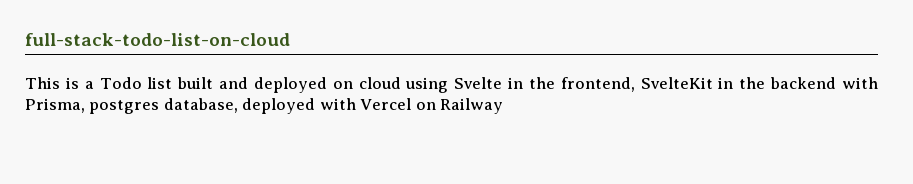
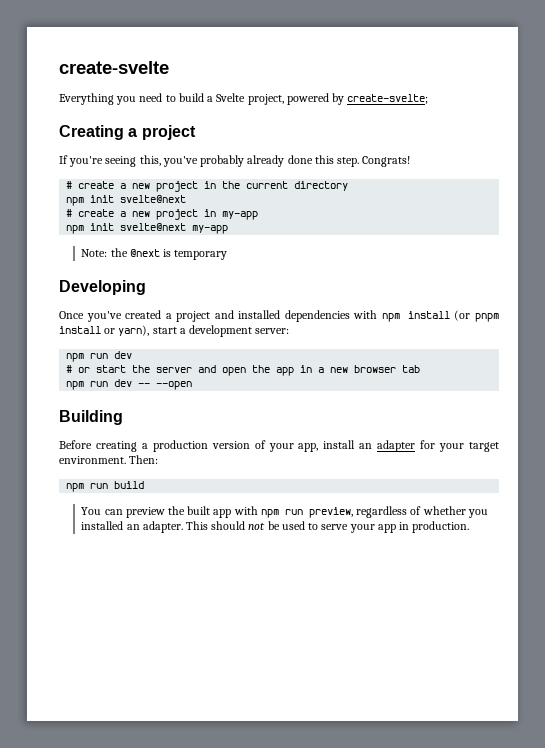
[25,33,290,46] [25,77,879,93] [25,98,504,114] full-stack-todo-list-on-cloud // This is a Todo list built and deployed on cloud using Svelte in the frontend, SvelteKit in the backend with Prisma, postgres database, deployed with Vercel on Railway -> [59,61,169,74] [59,93,429,105] [59,125,196,140] [59,155,411,167] [66,181,349,192] [66,195,187,206] [66,209,259,220] [66,223,229,234] [81,248,228,260] [59,280,146,295] [59,310,499,322] [59,325,290,337] [66,351,133,362] [66,365,421,376] [66,379,193,390] [59,410,123,425] [59,440,499,452] [59,455,159,464] [66,481,145,492] [81,506,488,518] [81,521,470,533] create-svelte // Everything you need to build a Svelte project, powered by create-svelte; // Creating a project // If you're seeing this, you've probably already done this step. Congrats! // # create a new project in the current directory // npm init svelte@next // # create a new project in my-app // npm init svelte@next my-app // Note: the @next is temporary // Developing // Once you've created a project and installed dependencies with npm install (or pnpm install or yarn), start a development server: // npm run dev // # or start the server and open the app in a new browser tab // npm run dev -- --open // Building // Before creating a production version of your app, install an adapter for your target environment. Then: // npm run build // You can preview the built app with npm run preview, regardless of whether you installed an adapter. This should not be used to serve your app in production.

